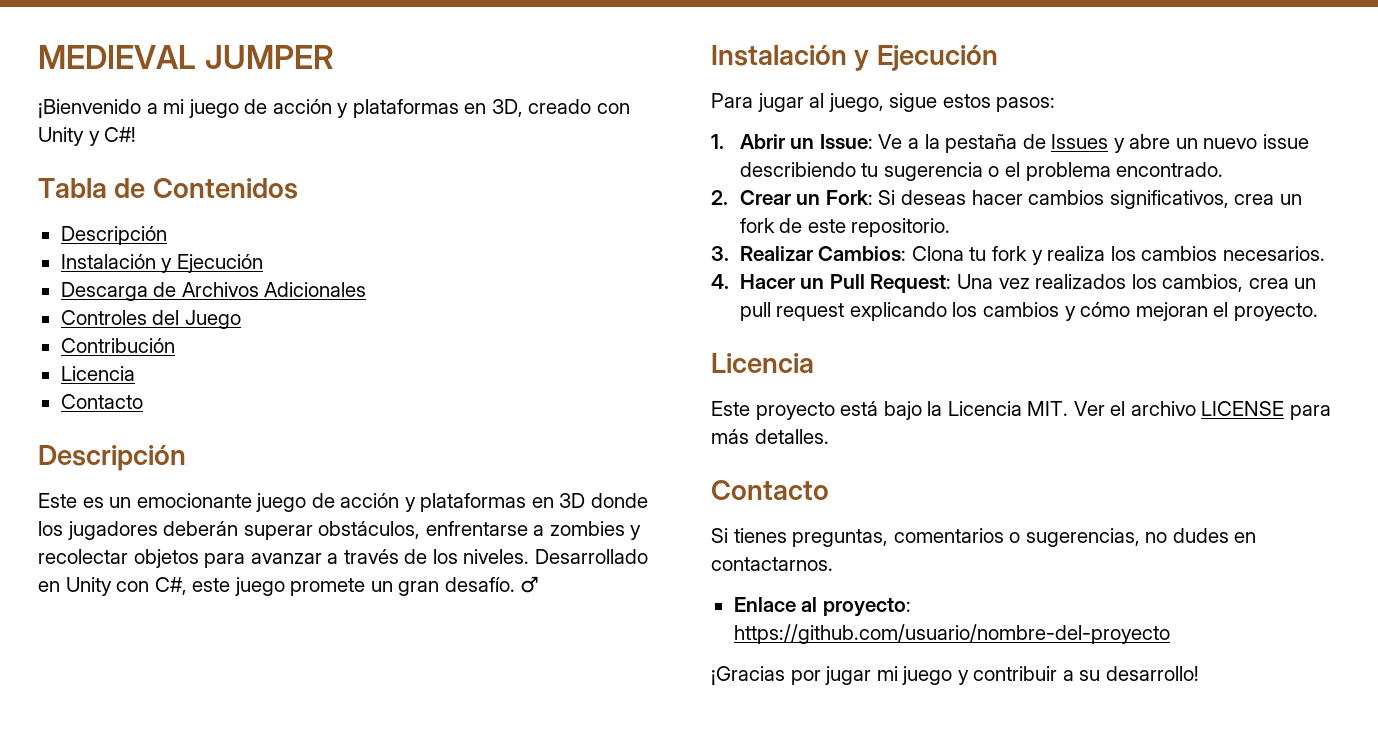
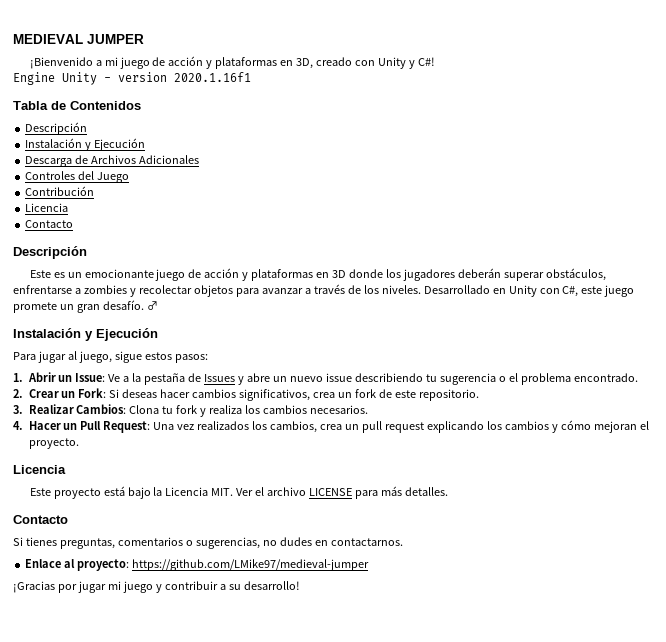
(137, 134) none -> [13,72,251,85] // Engine Unity - version 2020.1.16f1
[733,624,1170,644] https://github.com/usuario/nombre-del-proyecto -> [132,559,370,571] https://github.com/LMike97/medieval-jumper

